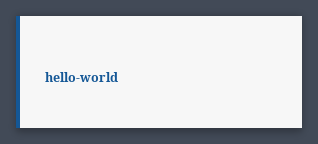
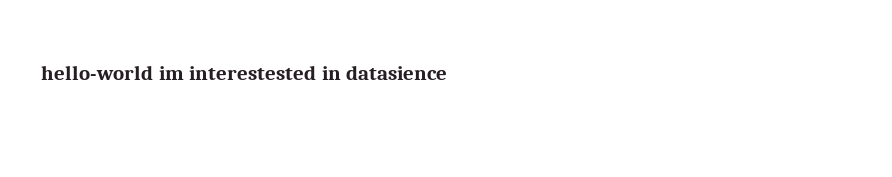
(118, 77) none -> [158,65,448,80] im interestested in datasience

